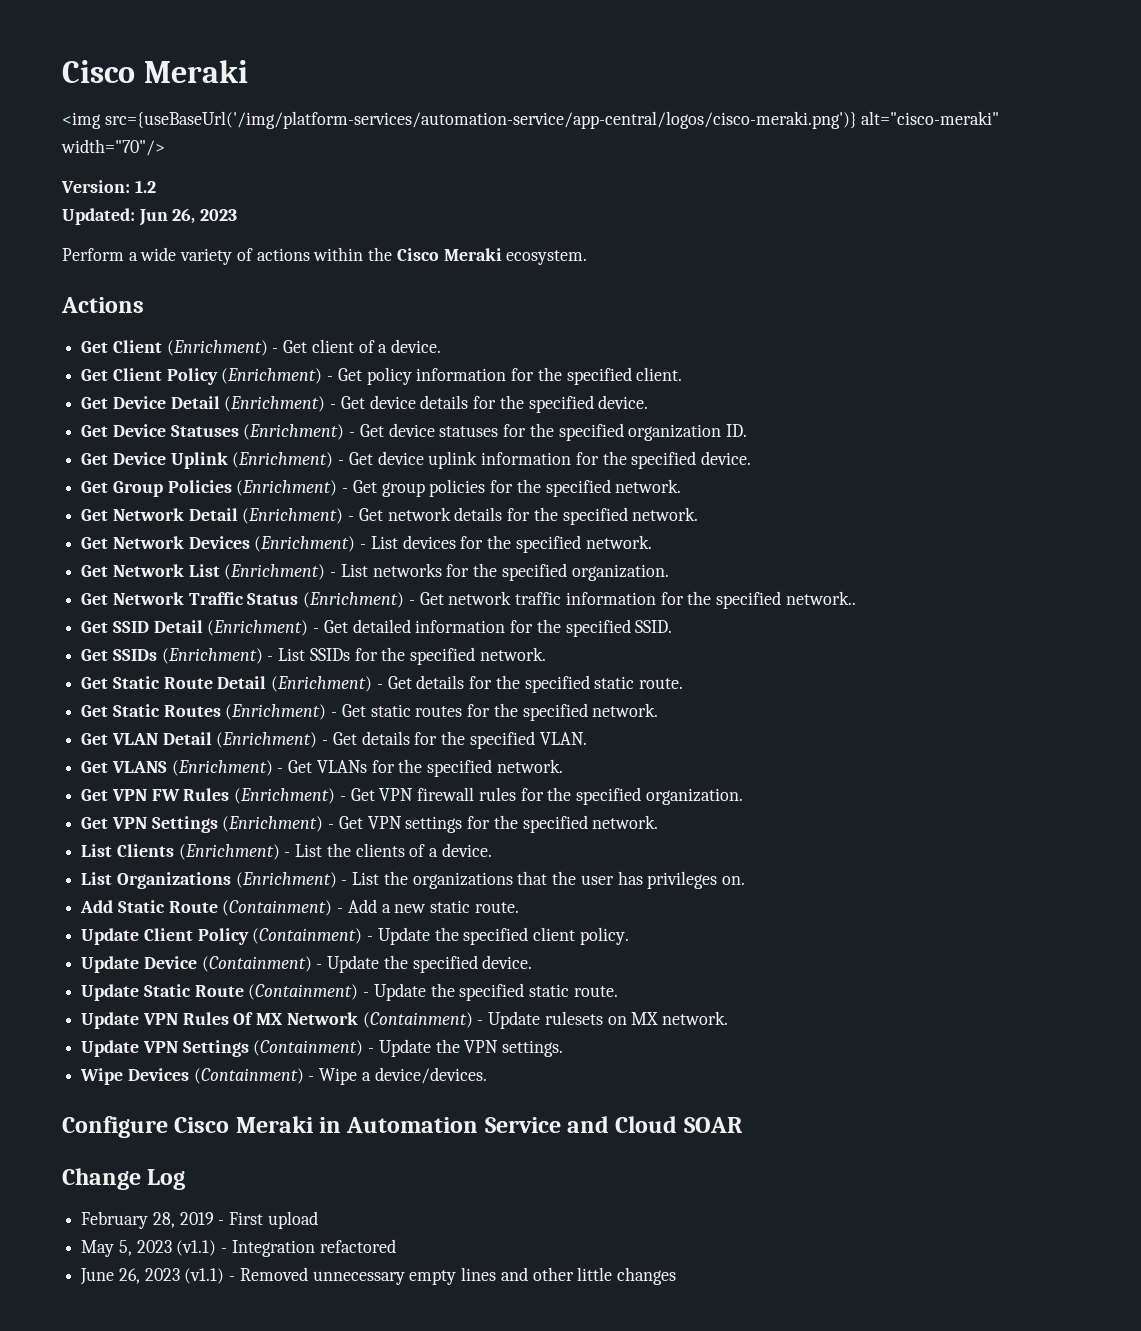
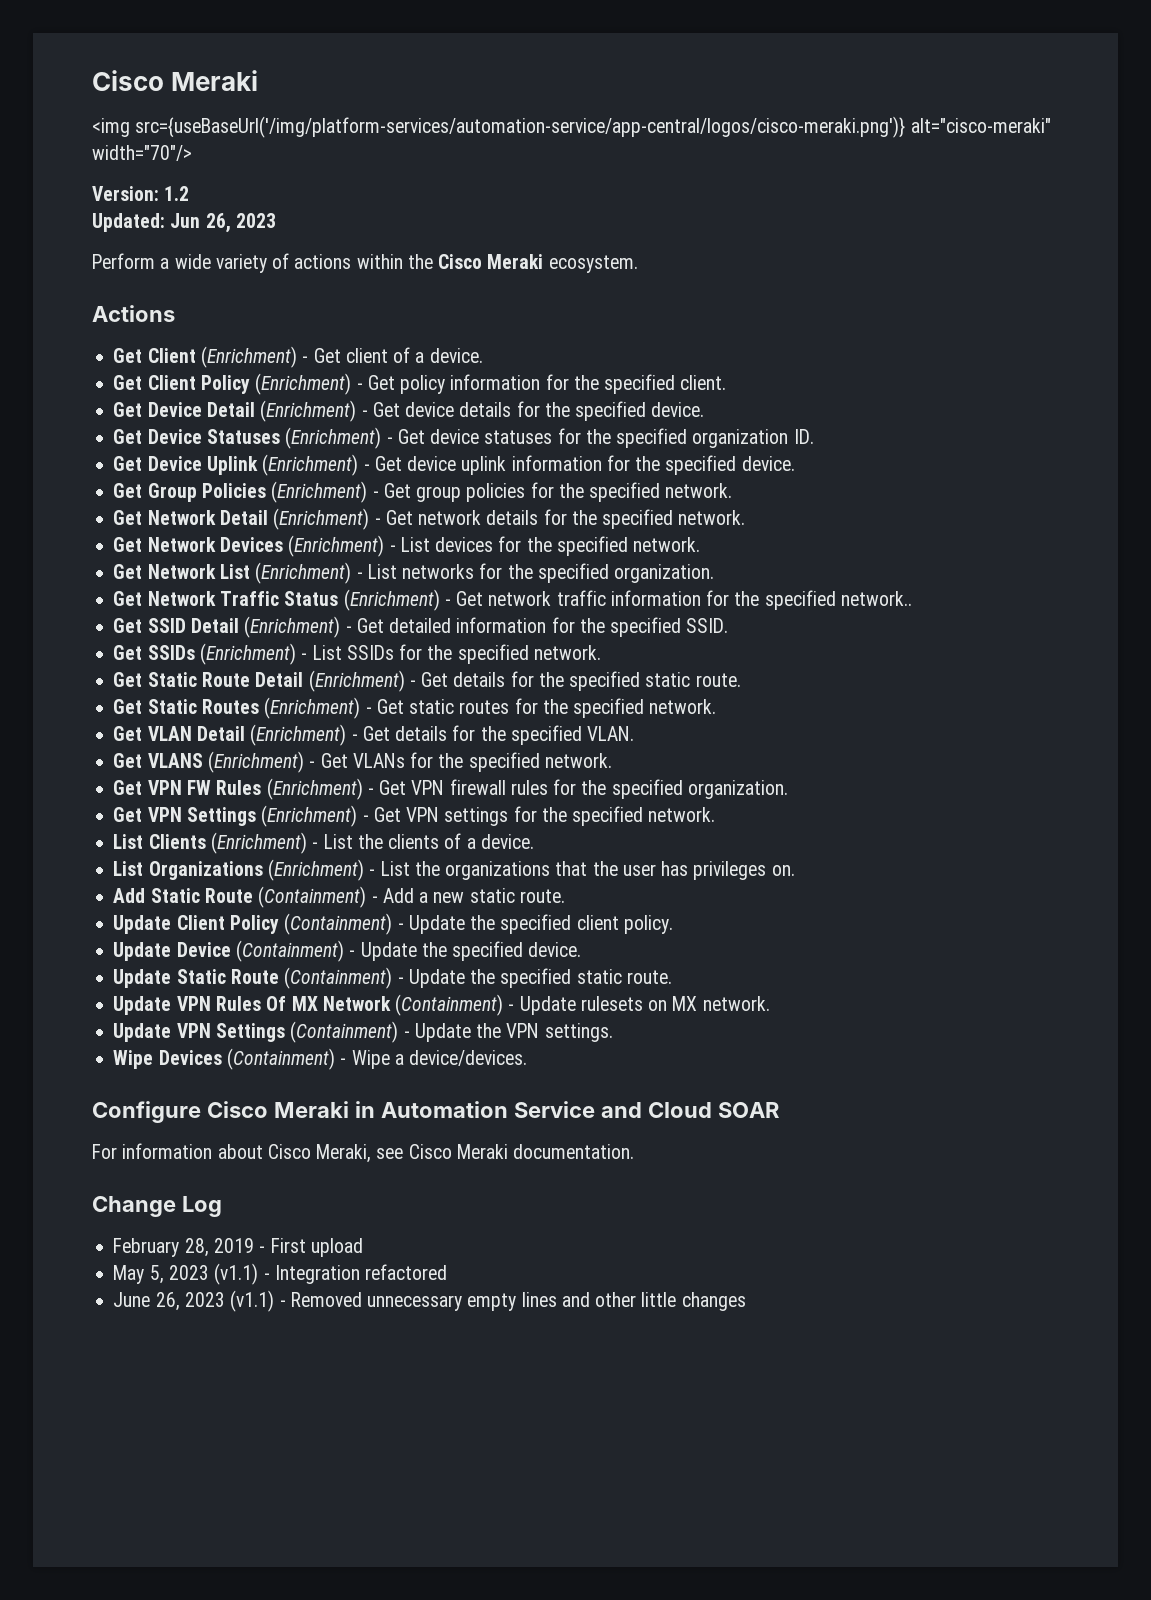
(743, 1125) none -> [92,1143,635,1163] // For information about Cisco Meraki, see Cisco Meraki documentation.

